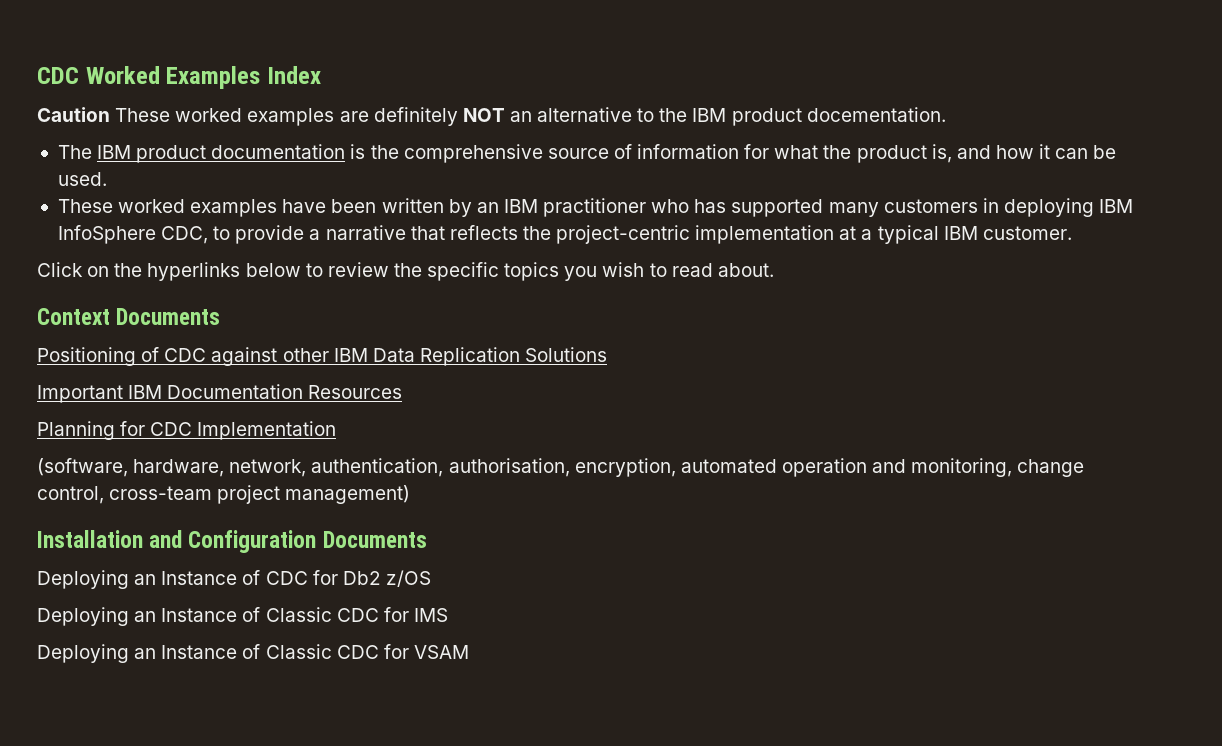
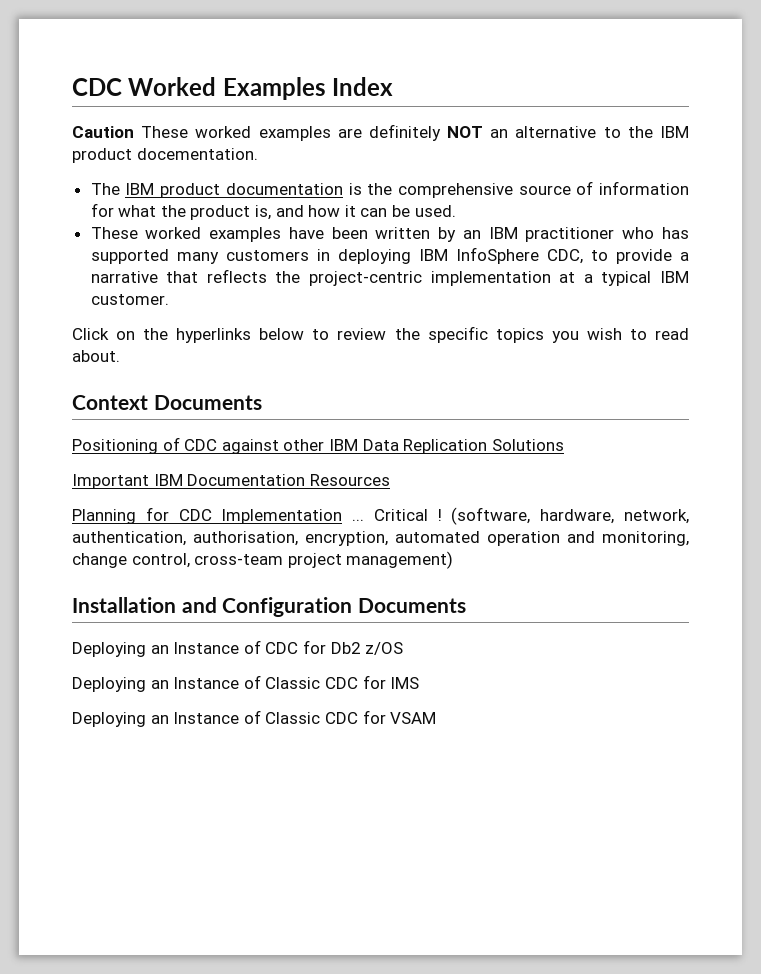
(337, 430) // -> [352,509,442,521] ... Critical !

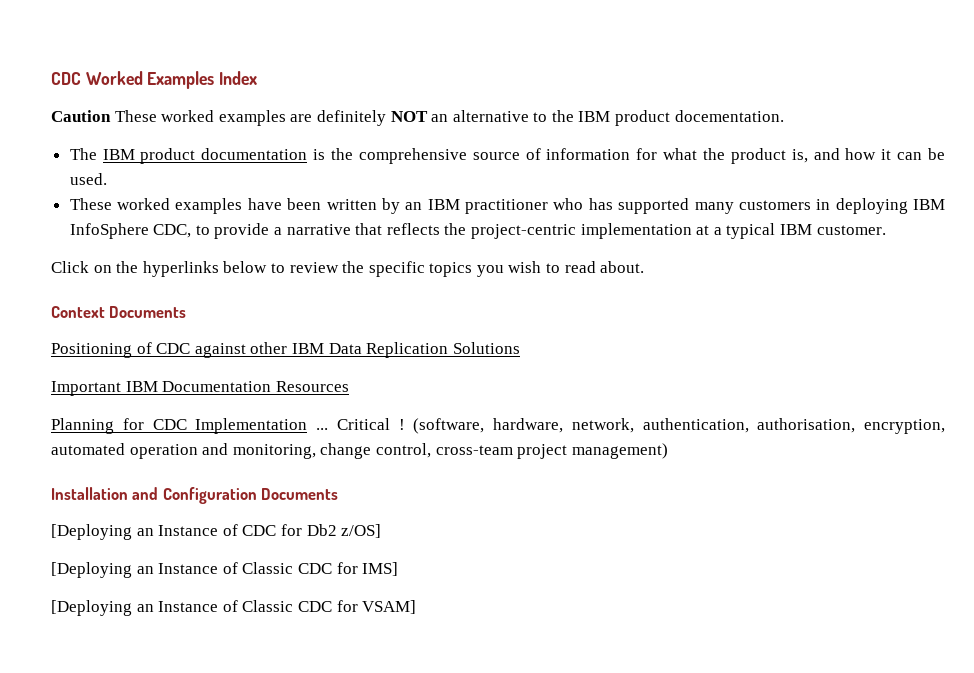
[72,642,146,657] Deploying -> [51,524,132,540] [Deploying
[365,642,404,655] [72,675,420,692] [72,710,437,727] z/OS // Deploying an Instance of Classic CDC for IMS // Deploying an Instance of Classic CDC for VSAM -> [341,524,382,538] [51,562,399,578] [51,600,417,616] z/OS] // [Deploying an Instance of Classic CDC for IMS] // [Deploying an Instance of Classic CDC for VSAM]

